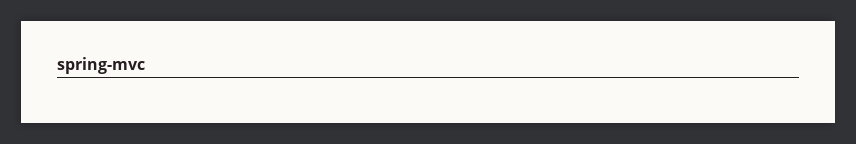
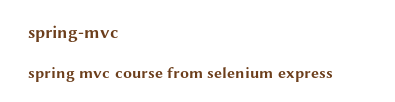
(145, 65) none -> [28,67,333,82] // spring mvc course from selenium express

